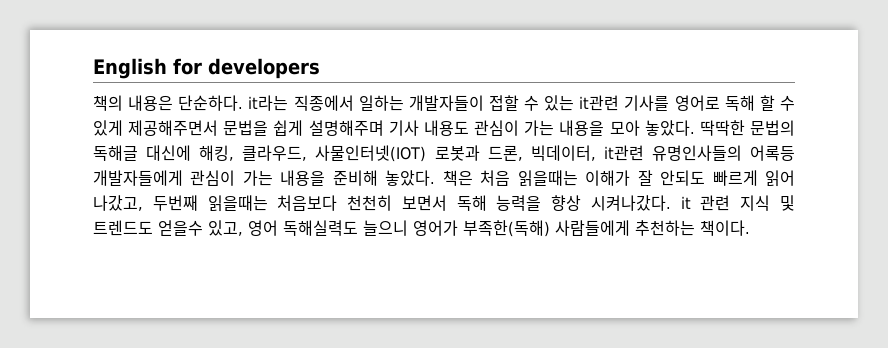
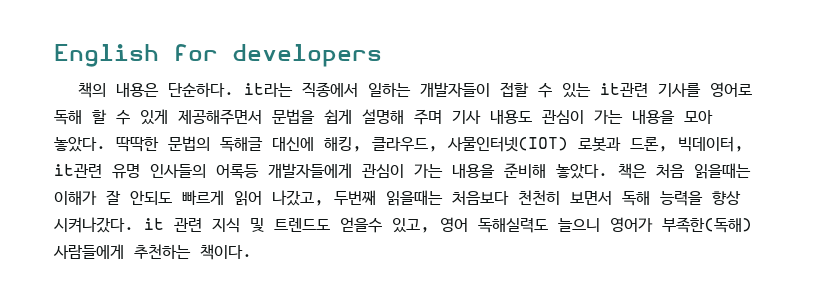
[308,120,384,136] 설명해주며 -> [362,109,442,125] 설명해 주며
[651,145,742,161] 유명인사들의 -> [112,164,206,179] 유명 인사들의

